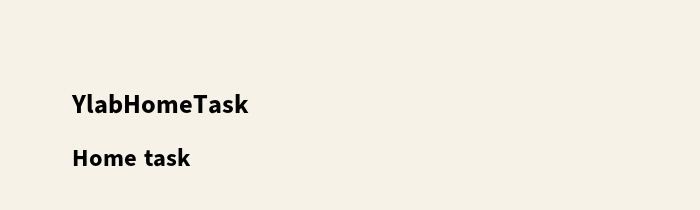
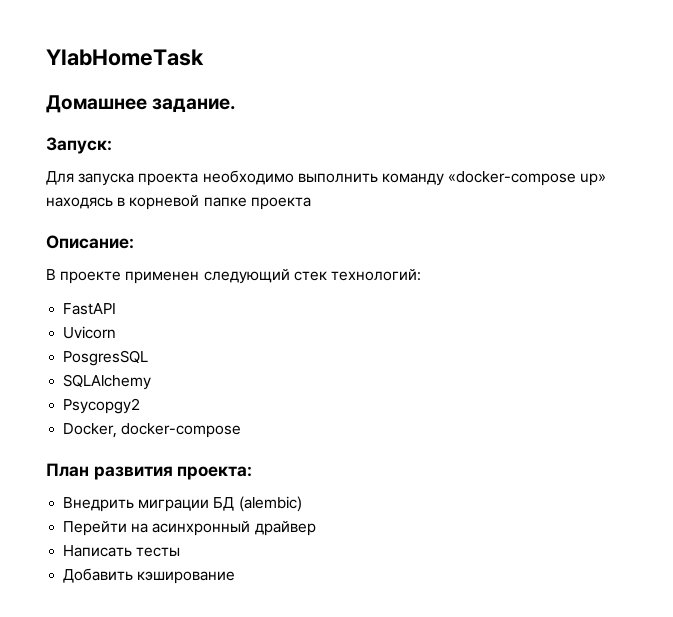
[72,148,191,167] Home task -> [46,95,237,113] [46,137,112,154] [46,170,607,186] [46,195,311,210] [46,235,134,249] [46,269,421,284] [63,303,117,315] [63,326,117,339] [63,350,149,366] [63,374,152,390] [63,398,141,414] [63,423,242,438] [46,463,253,480] [63,496,302,512] [63,521,316,536] [63,545,181,557] [63,568,236,584] Домашнее задание. // Запуск: // Для запуска проекта необходимо выполнить команду «docker-compose up» находясь в корневой папке проекта // Описание: // В проекте применен следующий стек технологий: // FastAPI // Uvicorn // PosgresSQL // SQLAlchemy // Psycopgy2 // Docker, docker-compose // План развития проекта: // Внедрить миграции БД (alembic) // Перейти на асинхронный драйвер // Написать тесты // Добавить кэширование

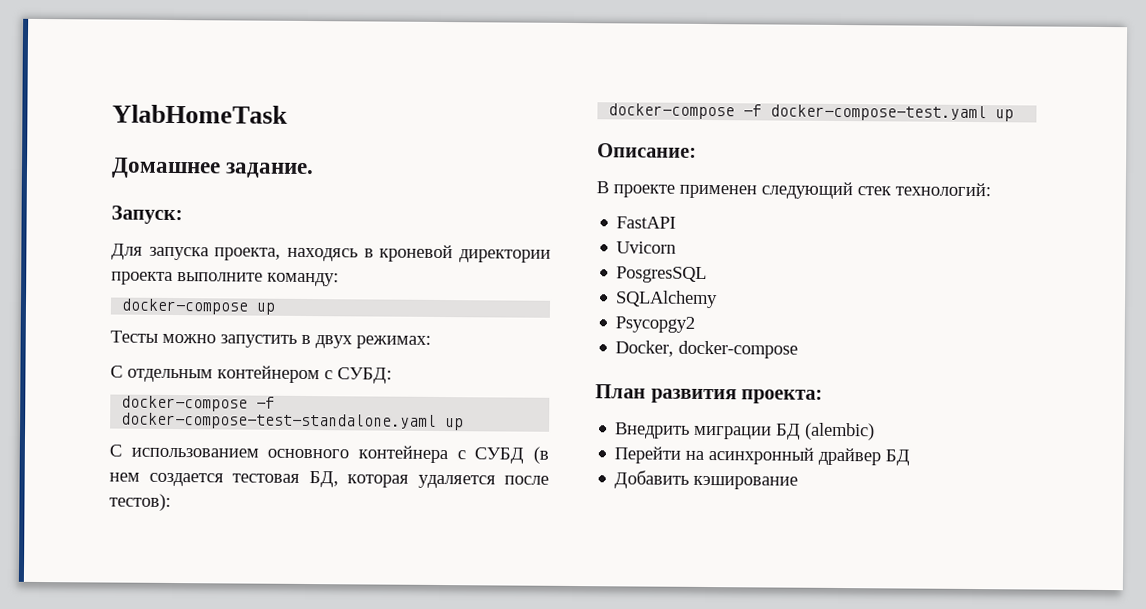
[138,170,607,186] [46,195,311,210] проекта необходимо выполнить команду «docker-compose up» находясь в корневой папке проекта -> [214,244,551,263] [111,271,339,287] [121,298,277,315] [110,330,431,349] [110,365,392,384] [121,395,276,412] [121,412,465,431] [109,444,549,464] [109,471,549,489] [109,493,171,511] [608,103,1015,122] проекта, находясь в кроневой директории проекта выполните команду: // docker-compose up // Тесты можно запустить в двух режимах: // С отдельным контейнером с СУБД: // docker-compose -f docker-compose-test-standalone.yaml up // С использованием основного контейнера с СУБД (в нем создается тестовая БД, которая удаляется после тестов): // docker-compose -f docker-compose-test.yaml up
[63,545,181,557] // Написать тесты -> [885,449,911,466] БД

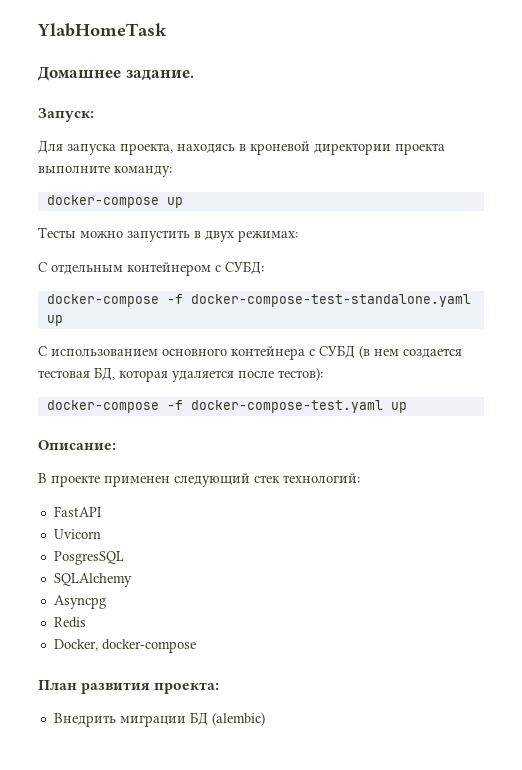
[615,316,696,333] Psycopgy2 -> [53,595,106,609] [53,617,86,628] Asyncpg // Redis
[614,446,911,466] [614,470,799,490] // Перейти на асинхронный драйвер БД // Добавить кэширование -> (265, 719) none

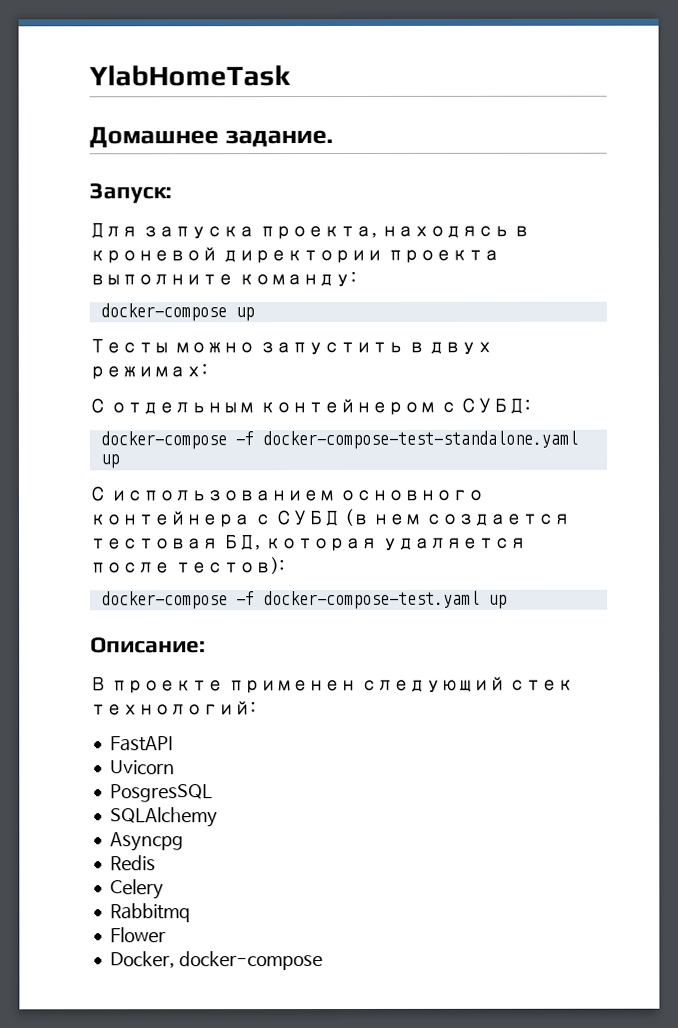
(86, 622) none -> [109,879,164,900] [109,903,191,923] [109,927,166,943] // Celery // Rabbitmq // Flower
[38,680,220,694] [53,712,265,727] // План развития проекта: // Внедрить миграции БД (alembic) -> (323, 961) none

